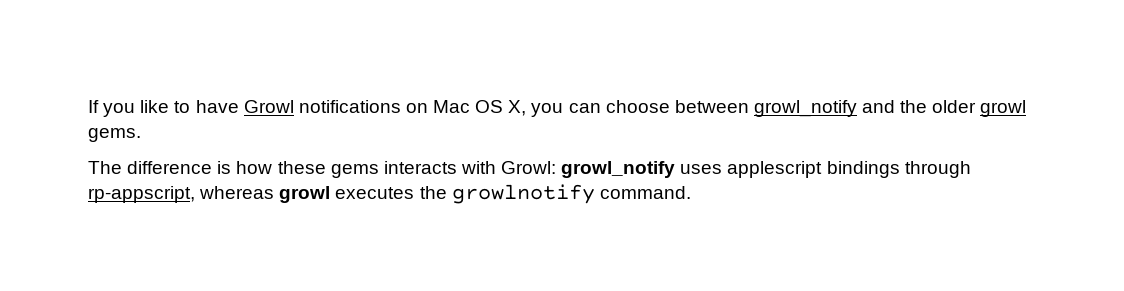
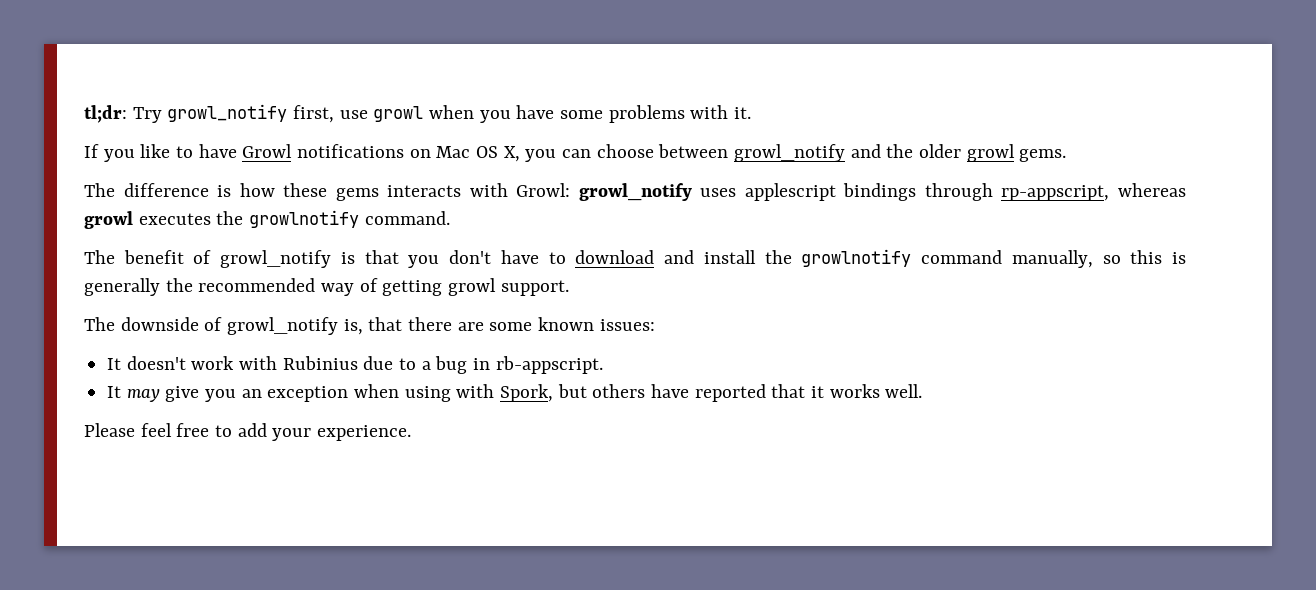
(88, 106) none -> [84,104,752,123] tl;dr: Try growl_notify first, use growl when you have some problems with it. //
(691, 192) none -> [84,249,1186,268] [84,278,569,296] [84,317,655,335] [107,356,603,374] [107,384,923,402] [84,423,412,441] // The benefit of growl_notify is that you don't have to download and install the growlnotify command manually, so this is generally the recommended way of getting growl support. // The downside of growl_notify is, that there are some known issues: // It doesn't work with Rubinius due to a bug in rb-appscript. // It may give you an exception when using with Spork, but others have reported that it works well. // Please feel free to add your experience.

